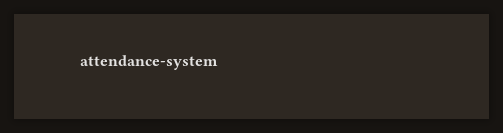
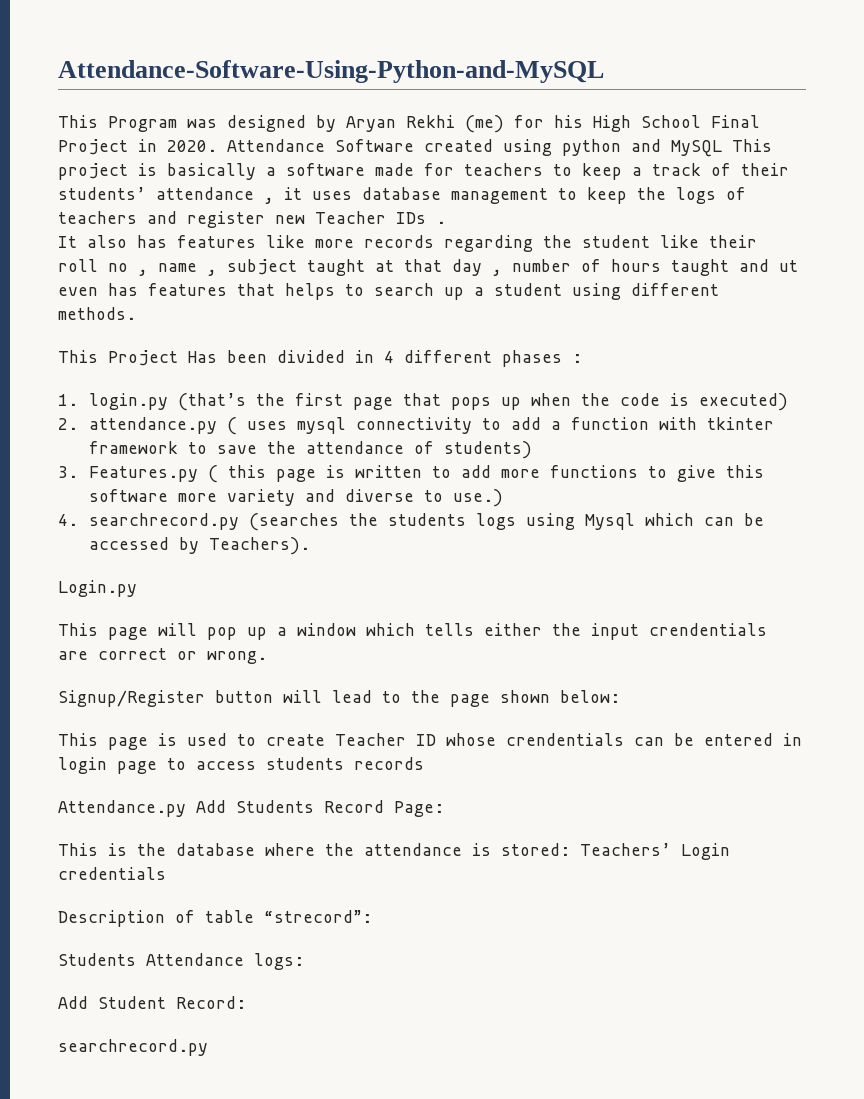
[80,55,218,70] attendance-system -> [58,60,604,83] [58,115,760,133] [58,139,772,157] [58,163,789,180] [58,187,746,204] [58,211,446,228] [58,235,757,252] [58,259,798,276] [58,283,719,300] [58,307,136,320] [58,350,582,367] [58,393,789,411] [58,417,775,435] [89,441,533,459] [58,465,765,483] [89,489,504,507] [58,513,765,531] [89,537,311,555] [58,580,137,597] [58,623,767,640] [58,648,267,664] [58,690,620,707] [58,733,802,750] [58,757,424,774] [58,800,444,817] [58,843,730,860] [58,867,166,880] [58,910,372,927] [58,953,304,970] [58,996,246,1009] [58,1039,208,1056] Attendance-Software-Using-Python-and-MySQL // This Program was designed by Aryan Rekhi (me) for his High School Final Project in 2020. Attendance Software created using python and MySQL This project is basically a software made for teachers to keep a track of their students’ attendance , it uses database management to keep the logs of teachers and register new Teacher IDs . // It also has features like more records regarding the student like their roll no , name , subject taught at that day , number of hours taught and ut even has features that helps to search up a student using different methods. // This Project Has been divided in 4 different phases : // 1. login.py (that’s the first page that pops up when the code is executed) // 2. attendance.py ( uses mysql connectivity to add a function with tkinter framework to save the attendance of students) // 3. Features.py ( this page is written to add more functions to give this software more variety and diverse to use.) // 4. searchrecord.py (searches the students logs using Mysql which can be accessed by Teachers). // Login.py // This page will pop up a window which tells either the input crendentials are correct or wrong. // Signup/Register button will lead to the page shown below: // This page is used to create Teacher ID whose crendentials can be entered in login page to access students records // Attendance.py Add Students Record Page: // This is the database where the attendance is stored: Teachers’ Login credentials // Description of table “strecord”: // Students Attendance logs: // Add Student Record: // searchrecord.py

